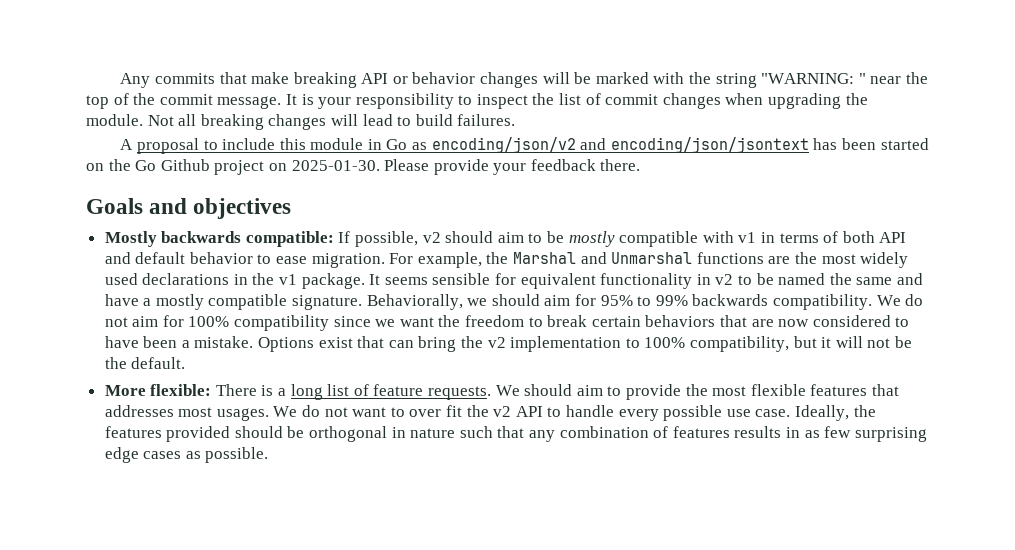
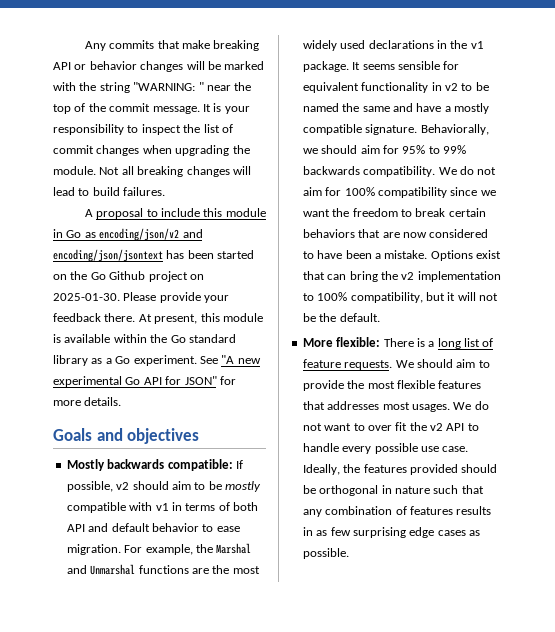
(641, 165) none -> [138,313,263,324] [53,334,236,343] [53,355,261,366] [53,376,236,387] [53,397,122,406] At present, this module is available within the Go standard library as a Go experiment. See "A new experimental Go API for JSON" for more details.

